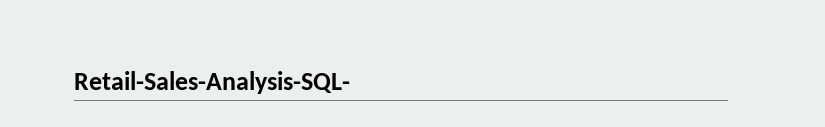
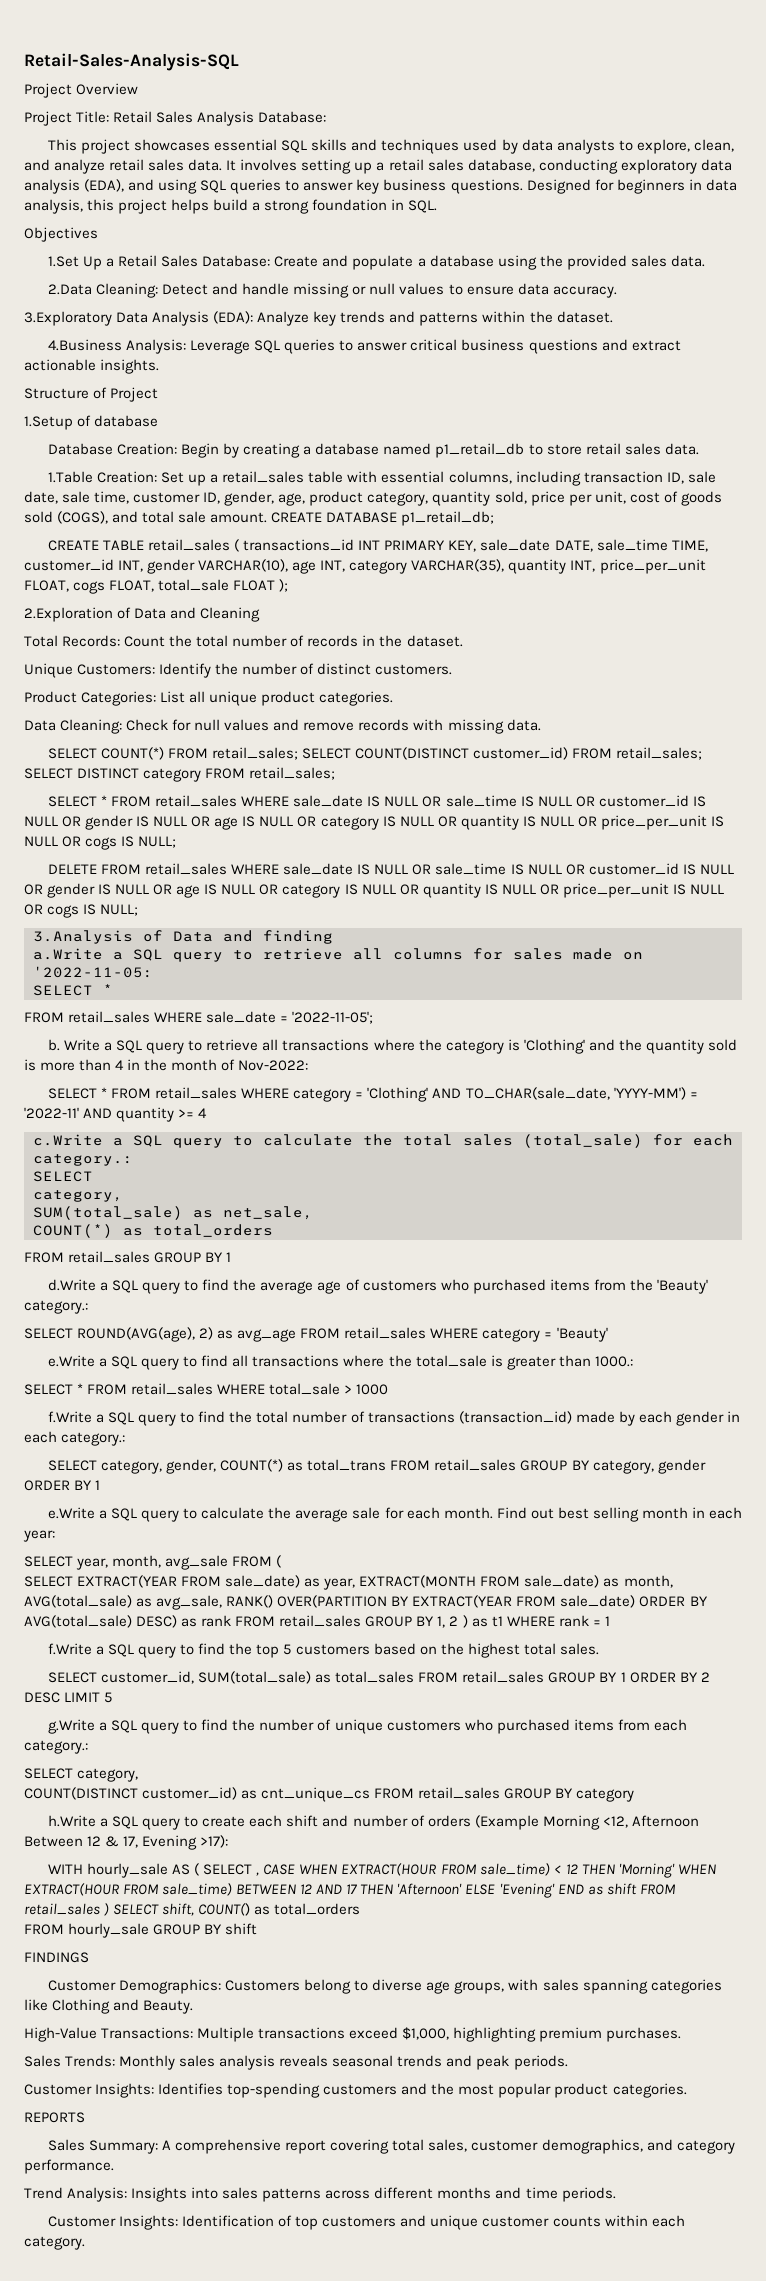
[74,71,350,94] Retail-Sales-Analysis-SQL- -> [24,53,239,71] [24,83,139,98] [24,111,327,126] [48,139,734,154] [24,159,732,174] [24,179,737,194] [24,199,438,214] [24,227,98,242] [48,255,705,270] [48,283,617,298] [24,311,613,326] [48,339,681,354] [24,359,160,374] [24,387,159,402] [24,415,159,430] [48,443,699,458] [48,471,716,486] [24,491,722,506] [24,511,495,526] [48,539,708,552] [24,559,706,574] [24,579,289,594] [24,607,261,622] [24,635,463,647] [24,663,453,678] [24,691,394,706] [24,719,541,734] [48,747,703,760] [24,767,336,782] [48,795,706,807] [24,815,724,830] [24,836,177,850] [48,863,734,875] [24,883,724,898] [24,904,139,918] [33,930,333,944] [33,948,643,962] [33,966,153,978] [33,984,113,996] [24,1011,374,1024] [48,1039,737,1054] [24,1059,309,1071] [48,1087,698,1102] [24,1107,208,1122] [33,1134,733,1148] [33,1154,133,1166] [33,1171,93,1182] [33,1190,123,1202] [33,1206,313,1220] [33,1224,273,1238] [24,1251,232,1263] [48,1279,708,1294] [24,1300,88,1314] [24,1327,608,1342] [48,1355,633,1370] [24,1383,389,1395] [48,1411,740,1426] [24,1431,126,1446] [48,1459,706,1474] [24,1480,101,1491] [48,1507,742,1522] [23,1530,55,1542] [24,1555,282,1570] [24,1575,673,1590] [24,1595,708,1610] [24,1615,610,1628] [48,1643,599,1658] [48,1671,710,1684] [24,1692,113,1703] [48,1719,687,1734] [24,1740,88,1754] [24,1768,139,1782] [24,1787,635,1802] [48,1815,699,1830] [24,1835,229,1850] [48,1863,716,1878] [24,1883,675,1898] [24,1903,361,1916] [24,1923,258,1938] [24,1952,89,1963] [48,1979,722,1994] [24,1999,194,2014] [24,2027,682,2042] [24,2055,568,2070] [24,2083,687,2098] [24,2112,85,2123] [48,2139,735,2154] [24,2159,114,2174] [24,2187,616,2202] [48,2215,685,2230] [24,2236,85,2250] Retail-Sales-Analysis-SQL // Project Overview // Project Title: Retail Sales Analysis Database: // This project showcases essential SQL skills and techniques used by data analysts to explore, clean, and analyze retail sales data. It involves setting up a retail sales database, conducting exploratory data analysis (EDA), and using SQL queries to answer key business questions. Designed for beginners in data analysis, this project helps build a strong foundation in SQL. // Objectives // 1.Set Up a Retail Sales Database: Create and populate a database using the provided sales data. // 2.Data Cleaning: Detect and handle missing or null values to ensure data accuracy. // 3.Exploratory Data Analysis (EDA): Analyze key trends and patterns within the dataset. // 4.Business Analysis: Leverage SQL queries to answer critical business questions and extract actionable insights. // Structure of Project // 1.Setup of database // Database Creation: Begin by creating a database named p1_retail_db to store retail sales data. // 1.Table Creation: Set up a retail_sales table with essential columns, including transaction ID, sale date, sale time, customer ID, gender, age, product category, quantity sold, price per unit, cost of goods sold (COGS), and total sale amount. CREATE DATABASE p1_retail_db; // CREATE TABLE retail_sales ( transactions_id INT PRIMARY KEY, sale_date DATE, sale_time TIME, customer_id INT, gender VARCHAR(10), age INT, category VARCHAR(35), quantity INT, price_per_unit FLOAT, cogs FLOAT, total_sale FLOAT ); // 2.Exploration of Data and Cleaning // Total Records: Count the total number of records in the dataset. // Unique Customers: Identify the number of distinct customers. // Product Categories: List all unique product categories. // Data Cleaning: Check for null values and remove records with missing data. // SELECT COUNT(*) FROM retail_sales; SELECT COUNT(DISTINCT customer_id) FROM retail_sales; SELECT DISTINCT category FROM retail_sales; // SELECT * FROM retail_sales WHERE sale_date IS NULL OR sale_time IS NULL OR customer_id IS NULL OR gender IS NULL OR age IS NULL OR category IS NULL OR quantity IS NULL OR price_per_unit IS NULL OR cogs IS NULL; // DELETE FROM retail_sales WHERE sale_date IS NULL OR sale_time IS NULL OR customer_id IS NULL OR gender IS NULL OR age IS NULL OR category IS NULL OR quantity IS NULL OR price_per_unit IS NULL OR cogs IS NULL; // 3.Analysis of Data and finding // a.Write a SQL query to retrieve all columns for sales made on '2022-11-05: // SELECT * // FROM retail_sales WHERE sale_date = '2022-11-05'; // b. Write a SQL query to retrieve all transactions where the category is 'Clothing' and the quantity sold is more than 4 in the month of Nov-2022: // SELECT * FROM retail_sales WHERE category = 'Clothing' AND TO_CHAR(sale_date, 'YYYY-MM') = '2022-11' AND quantity >= 4 // c.Write a SQL query to calculate the total sales (total_sale) for each category.: // SELECT // category, // SUM(total_sale) as net_sale, // COUNT(*) as total_orders // FROM retail_sales GROUP BY 1 // d.Write a SQL query to find the average age of customers who purchased items from the 'Beauty' category.: // SELECT ROUND(AVG(age), 2) as avg_age FROM retail_sales WHERE category = 'Beauty' // e.Write a SQL query to find all transactions where the total_sale is greater than 1000.: // SELECT * FROM retail_sales WHERE total_sale > 1000 // f.Write a SQL query to find the total number of transactions (transaction_id) made by each gender in each category.: // SELECT category, gender, COUNT(*) as total_trans FROM retail_sales GROUP BY category, gender ORDER BY 1 // e.Write a SQL query to calculate the average sale for each month. Find out best selling month in each year: // SELECT year, month, avg_sale FROM ( // SELECT EXTRACT(YEAR FROM sale_date) as year, EXTRACT(MONTH FROM sale_date) as month, AVG(total_sale) as avg_sale, RANK() OVER(PARTITION BY EXTRACT(YEAR FROM sale_date) ORDER BY AVG(total_sale) DESC) as rank FROM retail_sales GROUP BY 1, 2 ) as t1 WHERE rank = 1 // f.Write a SQL query to find the top 5 customers based on the highest total sales. // SELECT customer_id, SUM(total_sale) as total_sales FROM retail_sales GROUP BY 1 ORDER BY 2 DESC LIMIT 5 // g.Write a SQL query to find the number of unique customers who purchased items from each category.: // SELECT category, // COUNT(DISTINCT customer_id) as cnt_unique_cs FROM retail_sales GROUP BY category // h.Write a SQL query to create each shift and number of orders (Example Morning <12, Afternoon Between 12 & 17, Evening >17): // WITH hourly_sale AS ( SELECT , CASE WHEN EXTRACT(HOUR FROM sale_time) < 12 THEN 'Morning' WHEN EXTRACT(HOUR FROM sale_time) BETWEEN 12 AND 17 THEN 'Afternoon' ELSE 'Evening' END as shift FROM retail_sales ) SELECT shift, COUNT() as total_orders // FROM hourly_sale GROUP BY shift // FINDINGS // Customer Demographics: Customers belong to diverse age groups, with sales spanning categories like Clothing and Beauty. // High-Value Transactions: Multiple transactions exceed $1,000, highlighting premium purchases. // Sales Trends: Monthly sales analysis reveals seasonal trends and peak periods. // Customer Insights: Identifies top-spending customers and the most popular product categories. // REPORTS // Sales Summary: A comprehensive report covering total sales, customer demographics, and category performance. // Trend Analysis: Insights into sales patterns across different months and time periods. // Customer Insights: Identification of top customers and unique customer counts within each category.

